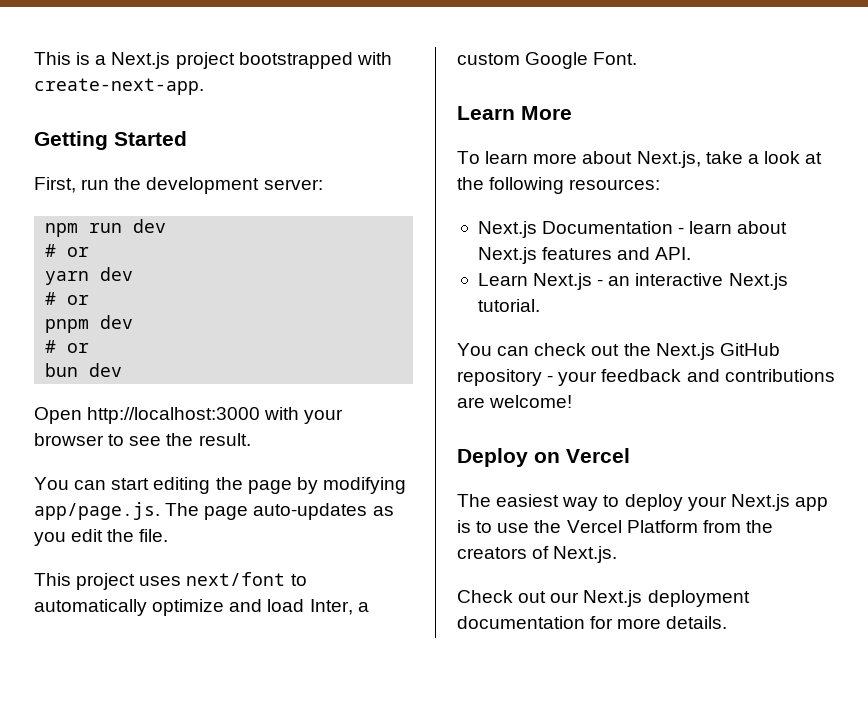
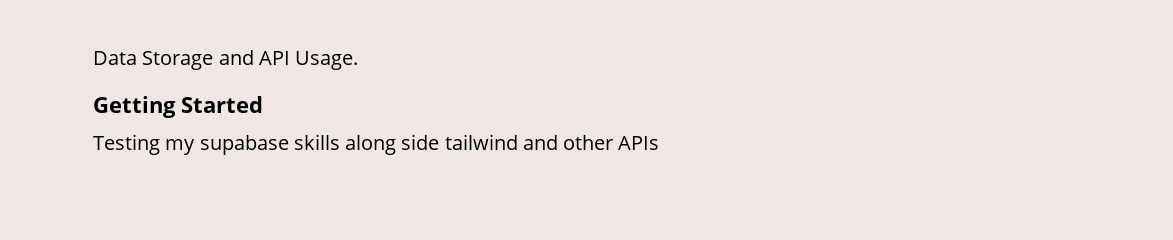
[34,52,392,69] [34,78,204,95] [34,131,187,150] [34,177,323,194] [45,219,167,237] [45,244,90,257] [45,267,134,285] [45,292,90,305] [45,315,134,333] [45,340,90,353] [45,363,123,377] [34,407,344,424] [34,433,251,446] [34,477,406,494] [34,502,394,520] [34,529,169,546] [34,572,307,590] [34,599,369,616] [457,52,638,69] [457,106,572,120] [457,151,823,168] [457,177,661,194] [477,221,788,238] [477,247,692,264] [477,273,788,290] [477,299,540,312] [457,343,780,360] [457,369,835,386] [457,395,573,408] [457,448,630,467] [457,494,828,511] [457,520,773,533] [457,546,618,563] [457,590,750,607] [457,616,728,629] This is a Next.js project bootstrapped with create-next-app. // Getting Started // First, run the development server: // npm run dev // # or // yarn dev // # or // pnpm dev // # or // bun dev // Open http://localhost:3000 with your browser to see the result. // You can start editing the page by modifying app/page.js. The page auto-updates as you edit the file. // This project uses next/font to automatically optimize and load Inter, a custom Google Font. // Learn More // To learn more about Next.js, take a look at the following resources: // Next.js Documentation - learn about Next.js features and API. // Learn Next.js - an interactive Next.js tutorial. // You can check out the Next.js GitHub repository - your feedback and contributions are welcome! // Deploy on Vercel // The easiest way to deploy your Next.js app is to use the Vercel Platform from the creators of Next.js. // Check out our Next.js deployment documentation for more details. -> [93,50,359,70] [93,96,263,118] [93,134,660,155] Data Storage and API Usage. // Getting Started // Testing my supabase skills along side tailwind and other APIs

